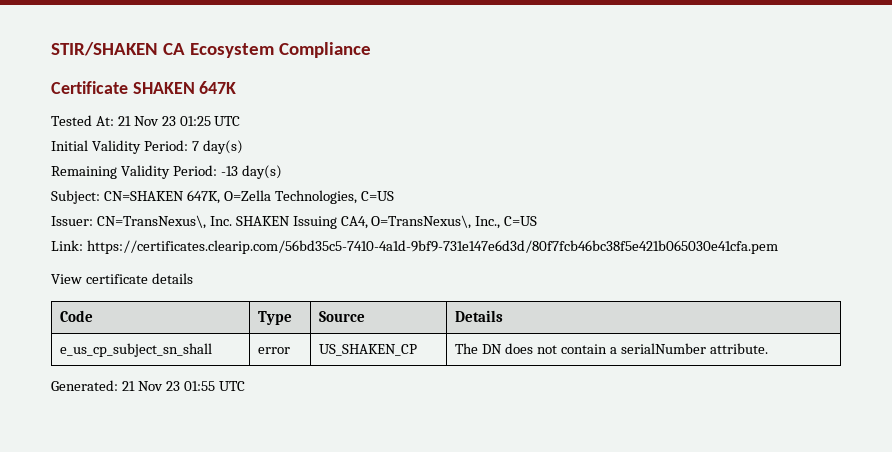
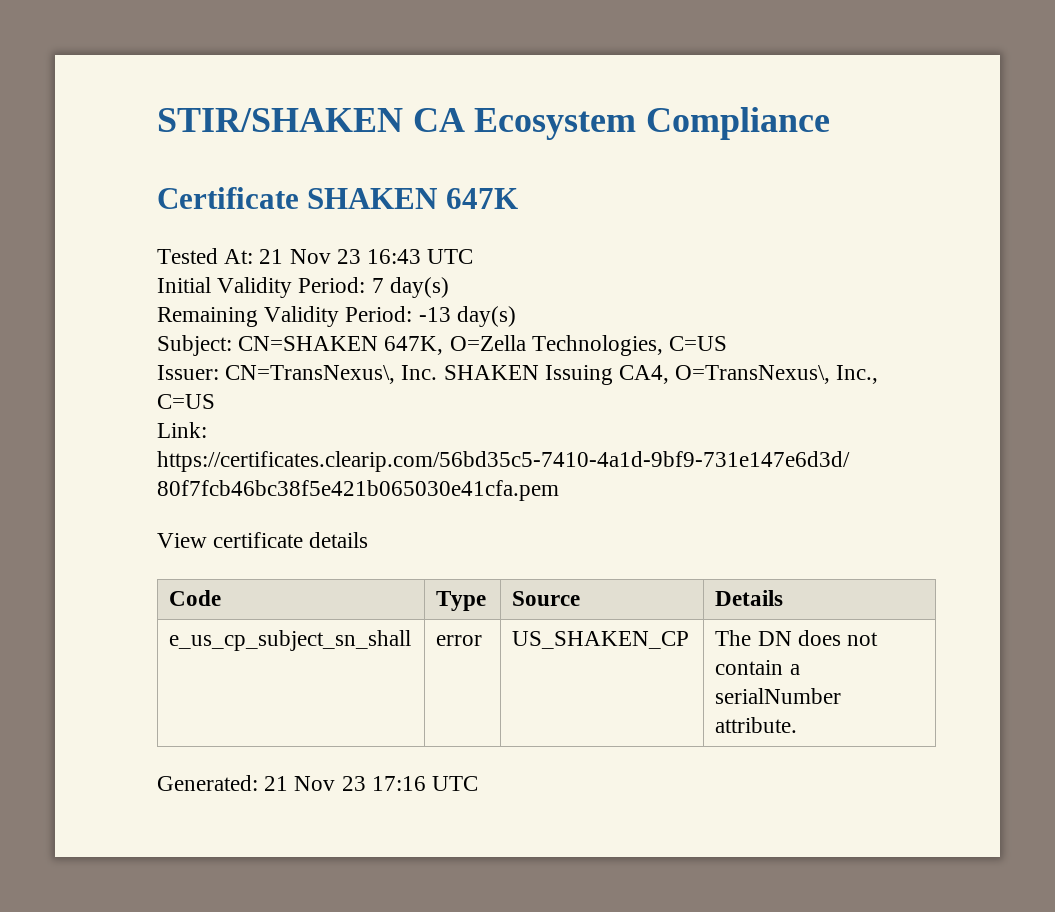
[179,116,211,126] 01:25 -> [367,249,422,264] 16:43
[183,381,215,391] 01:55 -> [371,776,426,791] 17:16

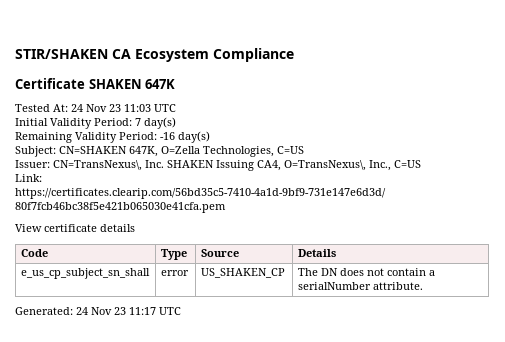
[259,249,422,264] 21 Nov 23 16:43 -> [71,104,151,112] 24 Nov 23 11:03
[418,307,451,322] -13 -> [160,132,175,140] -16
[264,776,426,791] 21 Nov 23 17:16 -> [76,307,156,315] 24 Nov 23 11:17

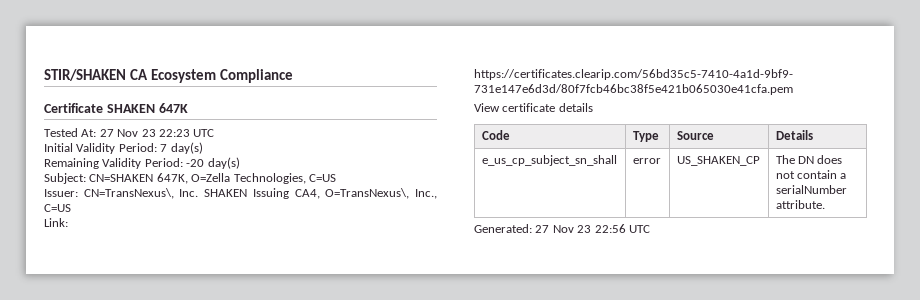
[71,104,151,112] 24 Nov 23 11:03 -> [99,129,190,137] 27 Nov 23 22:23
[160,132,175,140] -16 -> [186,159,205,167] -20
[76,307,156,315] 24 Nov 23 11:17 -> [535,224,626,233] 27 Nov 23 22:56

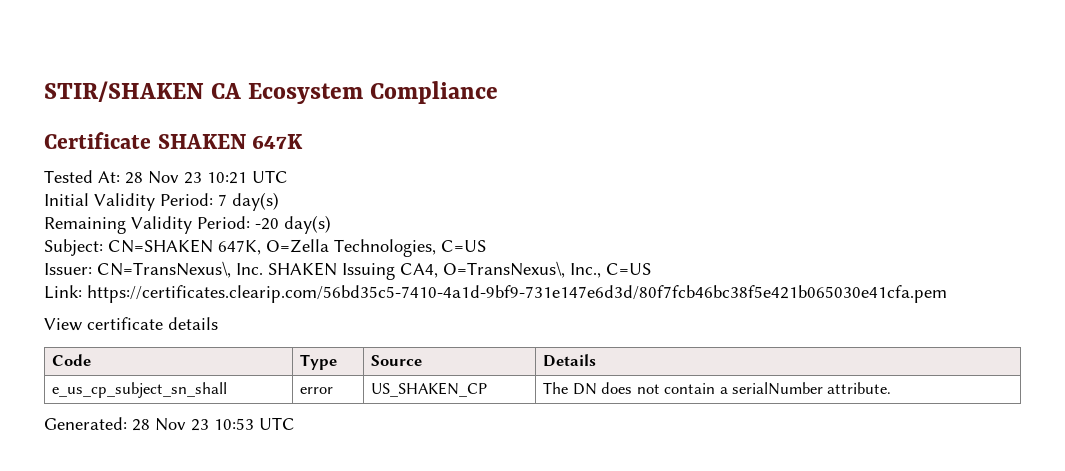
[99,129,190,137] 27 Nov 23 22:23 -> [125,171,247,184] 28 Nov 23 10:21
[535,224,626,233] 27 Nov 23 22:56 -> [132,418,254,431] 28 Nov 23 10:53

